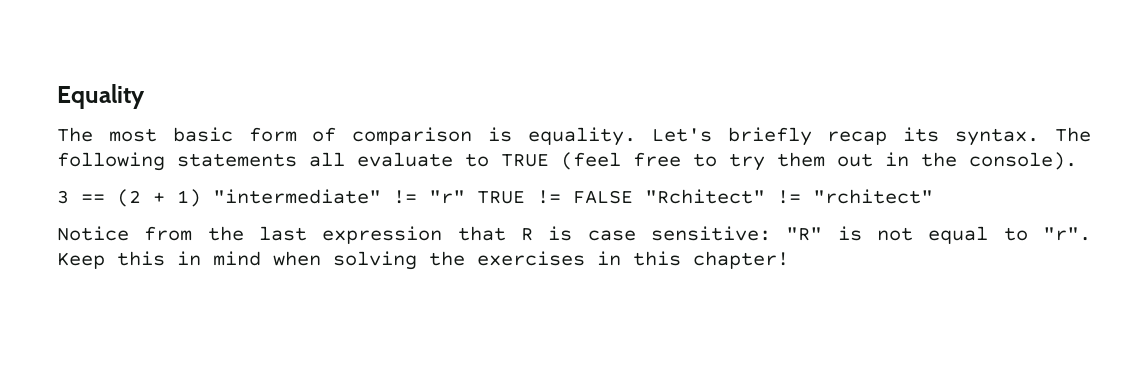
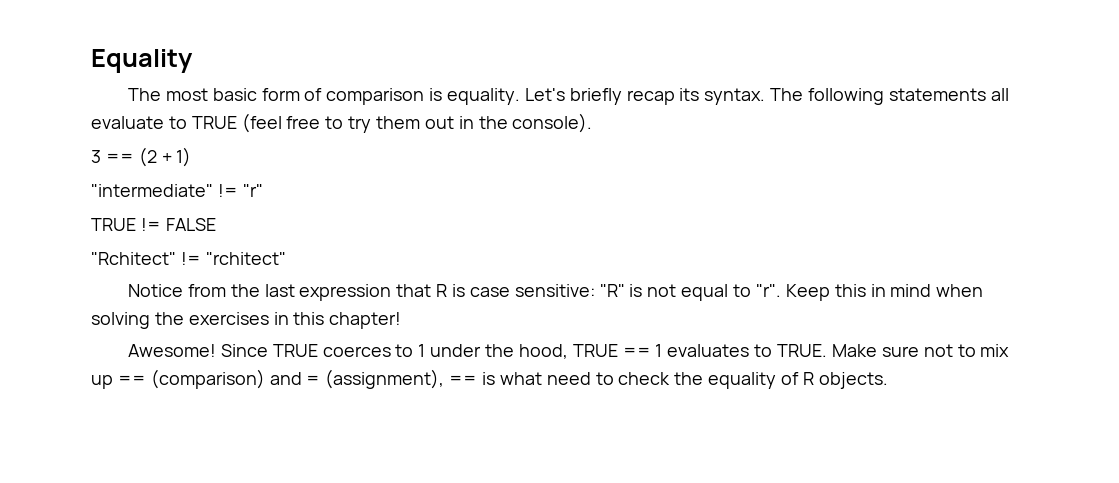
(201, 198) none -> (192, 157) //
(465, 197) none -> (263, 190) //
(633, 197) none -> (216, 224) //
(789, 260) none -> [128,344,1010,359] [91,369,888,389] // Awesome! Since TRUE coerces to 1 under the hood, TRUE == 1 evaluates to TRUE. Make sure not to mix up == (comparison) and = (assignment), == is what need to check the equality of R objects.

